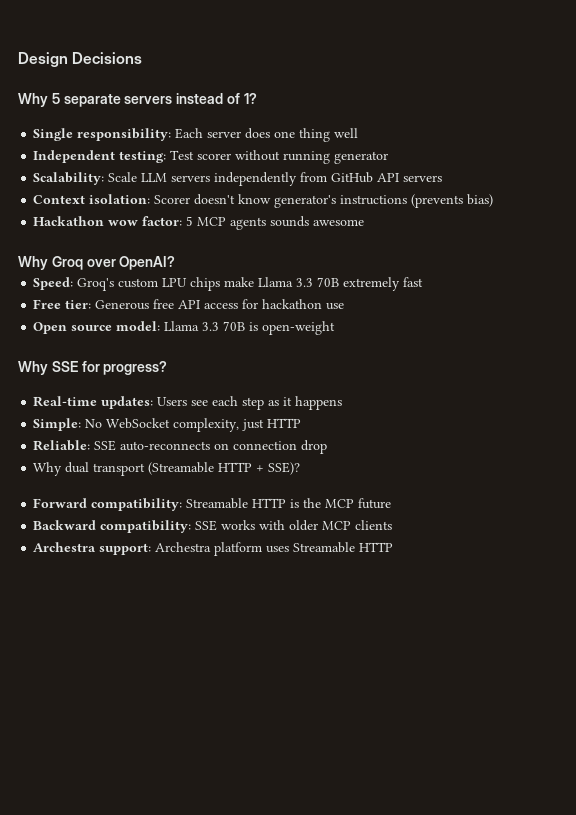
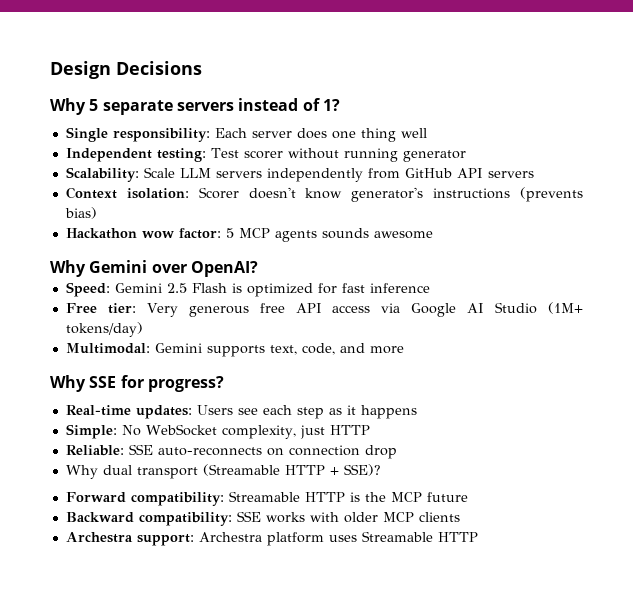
[51,256,83,270] Groq -> [89,260,148,273] Gemini
[77,277,401,291] Groq's custom LPU chips make Llama 3.3 70B extremely -> [114,283,337,297] Gemini 2.5 Flash is optimized for
(424, 282) none -> [369,283,430,293] inference
[95,300,150,310] Generous -> [146,303,249,317] Very generous
[242,299,345,310] [33,321,336,335] for hackathon use // Open source model: Llama 3.3 70B is open-weight -> [381,302,583,317] [65,322,143,337] [65,343,404,357] via Google AI Studio (1M+ tokens/day) // Multimodal: Gemini supports text, code, and more

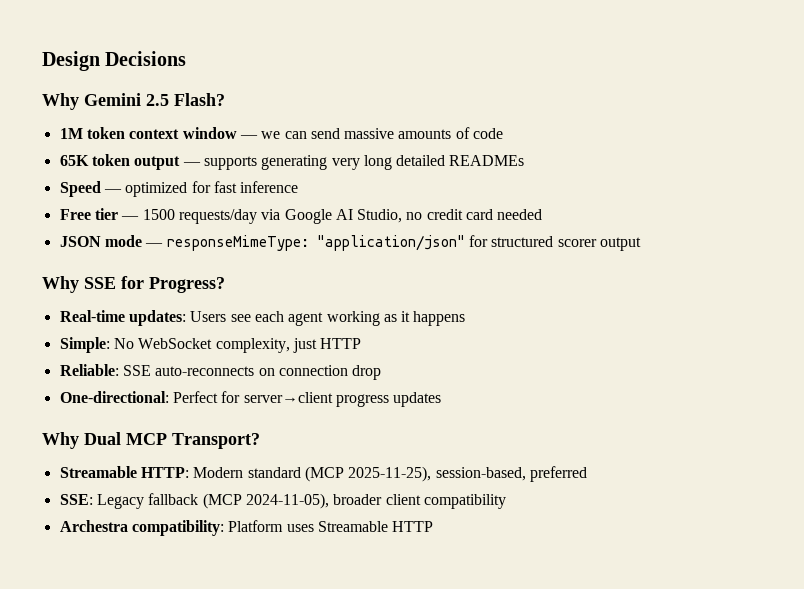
[89,98,340,115] [65,127,427,142] [65,148,466,162] [65,167,534,182] [65,187,583,202] [64,207,97,219] [65,228,433,242] [50,260,258,277] [65,282,242,297] 5 separate servers instead of 1? // Single responsibility: Each server does one thing well // Independent testing: Test scorer without running generator // Scalability: Scale LLM servers independently from GitHub API servers // Context isolation: Scorer doesn't know generator's instructions (prevents bias) // Hackathon wow factor: 5 MCP agents sounds awesome // Why Gemini over OpenAI? // Speed: Gemini 2.5 Flash is -> [84,93,225,106] [59,127,504,139] [59,154,525,170] [59,181,122,197] Gemini 2.5 Flash? // 1M token context window — we can send massive amounts of code // 65K token output — supports generating very long detailed READMEs // Speed —
[107,302,583,317] [65,322,143,337] [65,343,404,357] tier: Very generous free API access via Google AI Studio (1M+ tokens/day) // Multimodal: Gemini supports text, code, and more -> [94,208,543,224] [59,235,641,251] tier — 1500 requests/day via Google AI Studio, no credit card needed // JSON mode — responseMimeType: "application/json" for structured scorer output
[147,376,224,392] progress? -> [149,277,225,293] Progress?
[296,407,324,419] step -> [288,311,380,326] agent working
[65,464,381,479] [65,491,468,506] [65,511,460,526] [65,532,324,546] Why dual transport (Streamable HTTP + SSE)? // Forward compatibility: Streamable HTTP is the MCP future // Backward compatibility: SSE works with older MCP clients // Archestra support: Archestra platform -> [59,391,442,407] [42,432,260,449] [59,466,587,482] [59,493,506,509] [59,520,284,536] One-directional: Perfect for server→client progress updates // Why Dual MCP Transport? // Streamable HTTP: Modern standard (MCP 2025-11-25), session-based, preferred // SSE: Legacy fallback (MCP 2024-11-05), broader client compatibility // Archestra compatibility: Platform

